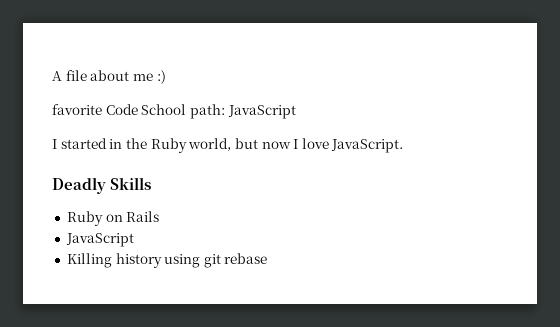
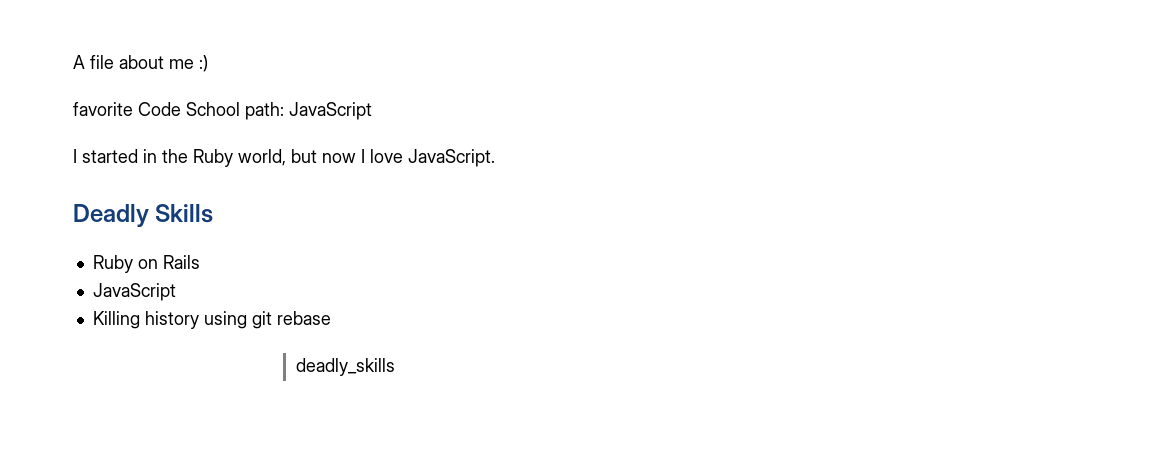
(268, 258) none -> [296,358,396,376] // deadly_skills

